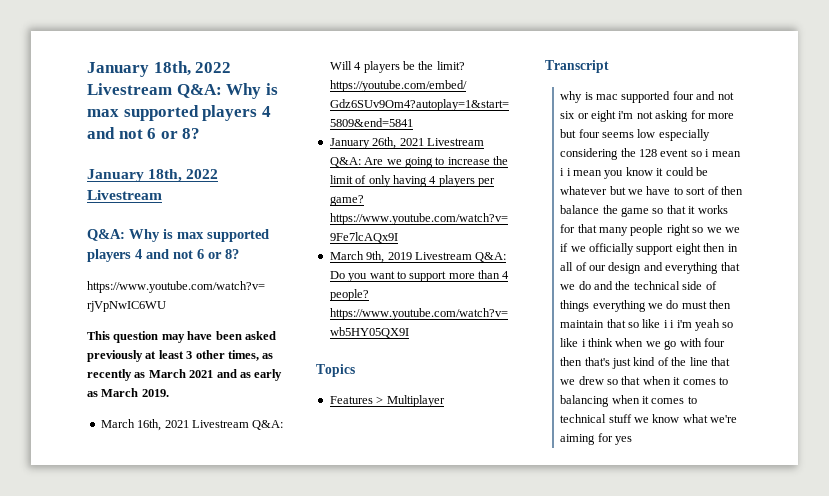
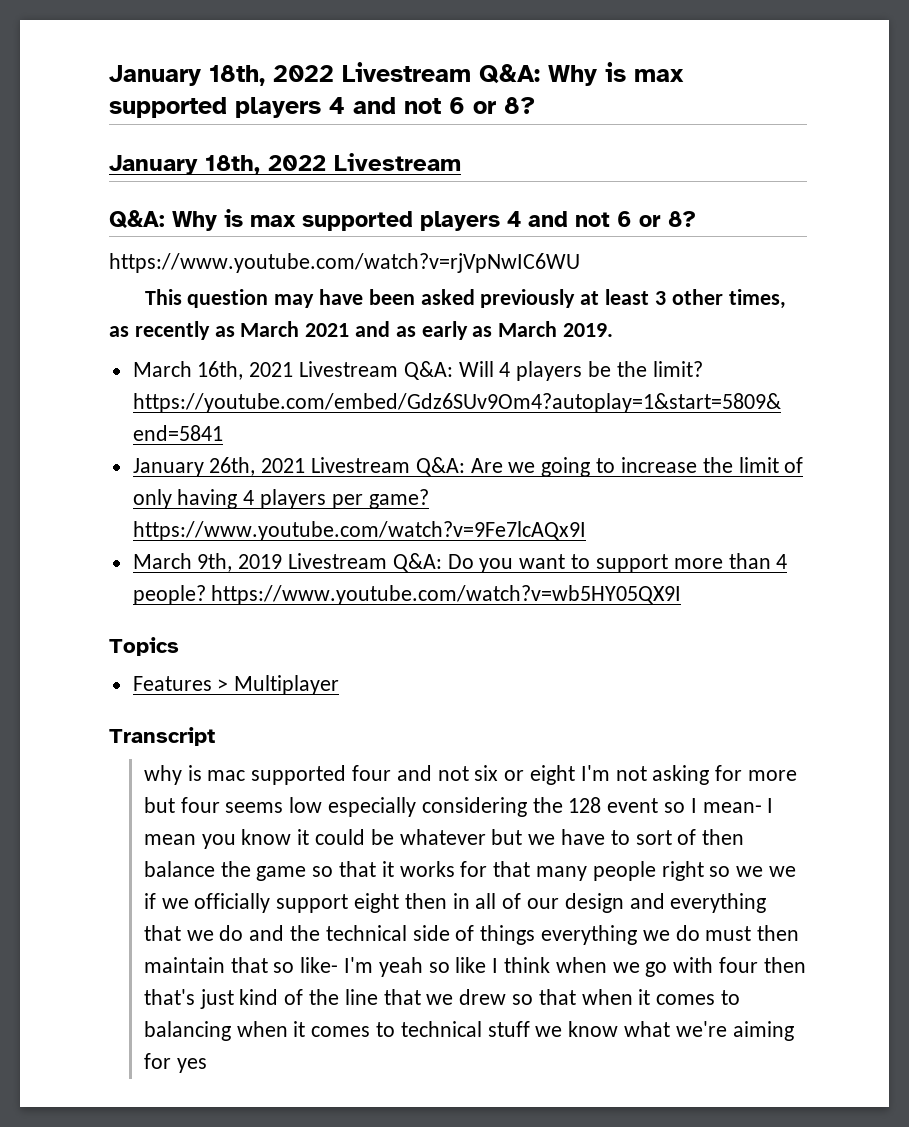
[618,111,634,119] i'm -> [580,765,610,781] I'm
[705,149,741,157] [560,168,571,176] i mean i i -> [690,798,774,813] I mean- I
[642,319,692,328] like i i i'm -> [300,957,373,973] like- I'm
[581,339,586,347] i -> [492,958,499,973] I

